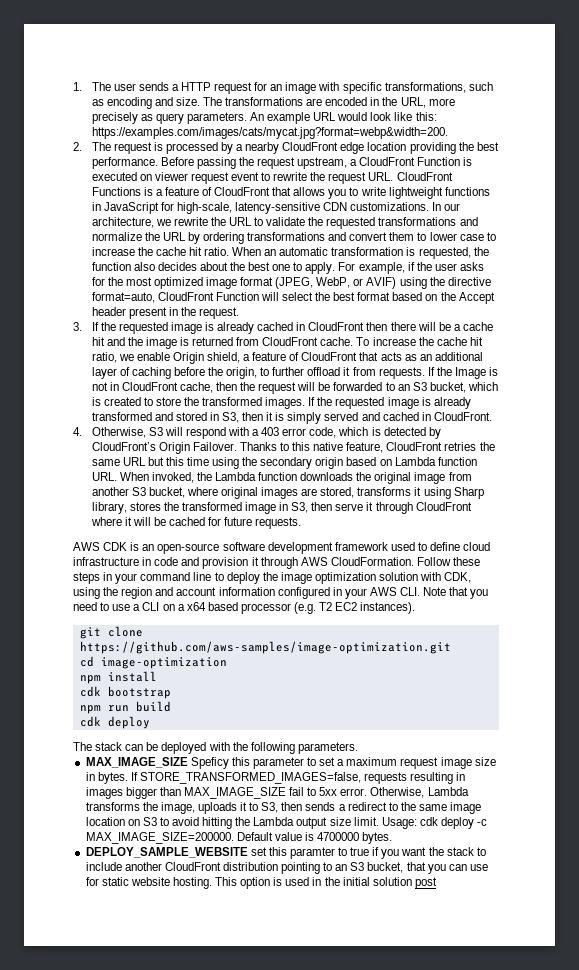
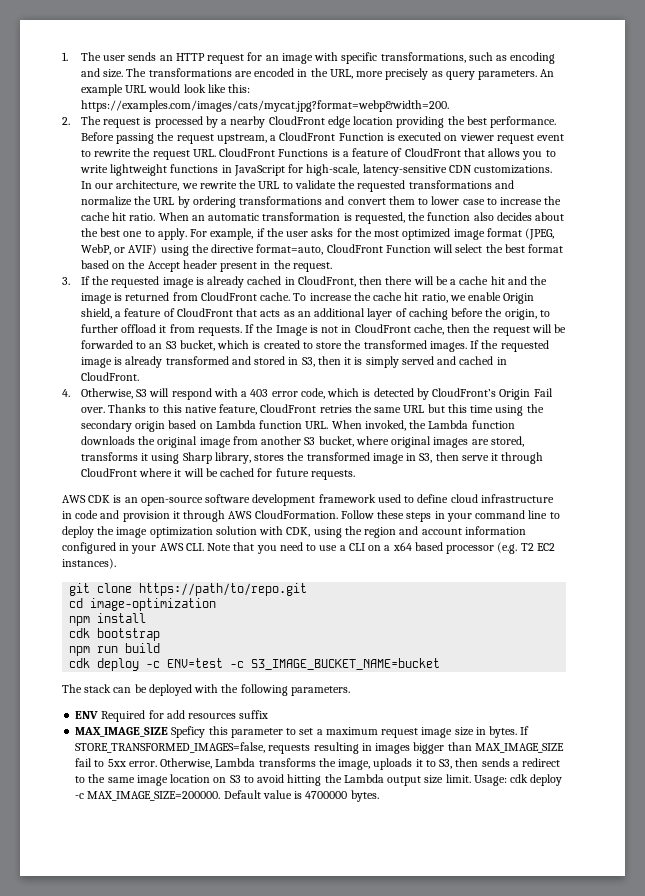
[171,84,179,91] a -> [159,55,173,61] an
[308,322,365,331] CloudFront -> [297,276,356,287] CloudFront,
[192,442,237,451] Failover. -> [533,388,553,397] [80,407,105,413] Fail over.
[79,641,451,654] https://github.com/aws-samples/image-optimization.git -> [139,583,308,596] https://path/to/repo.git
(150, 722) none -> [146,658,441,670] -c ENV=test -c S3_IMAGE_BUCKET_NAME=bucket
(358, 748) none -> [75,710,269,722] // ENV Required for add resources suffix
[85,847,486,859] [85,862,488,874] [85,877,437,889] // DEPLOY_SAMPLE_WEBSITE set this paramter to true if you want the stack to include another CloudFront distribution pointing to an S3 bucket, that you can use for static website hosting. This option is used in the initial solution post -> (379, 796) none

